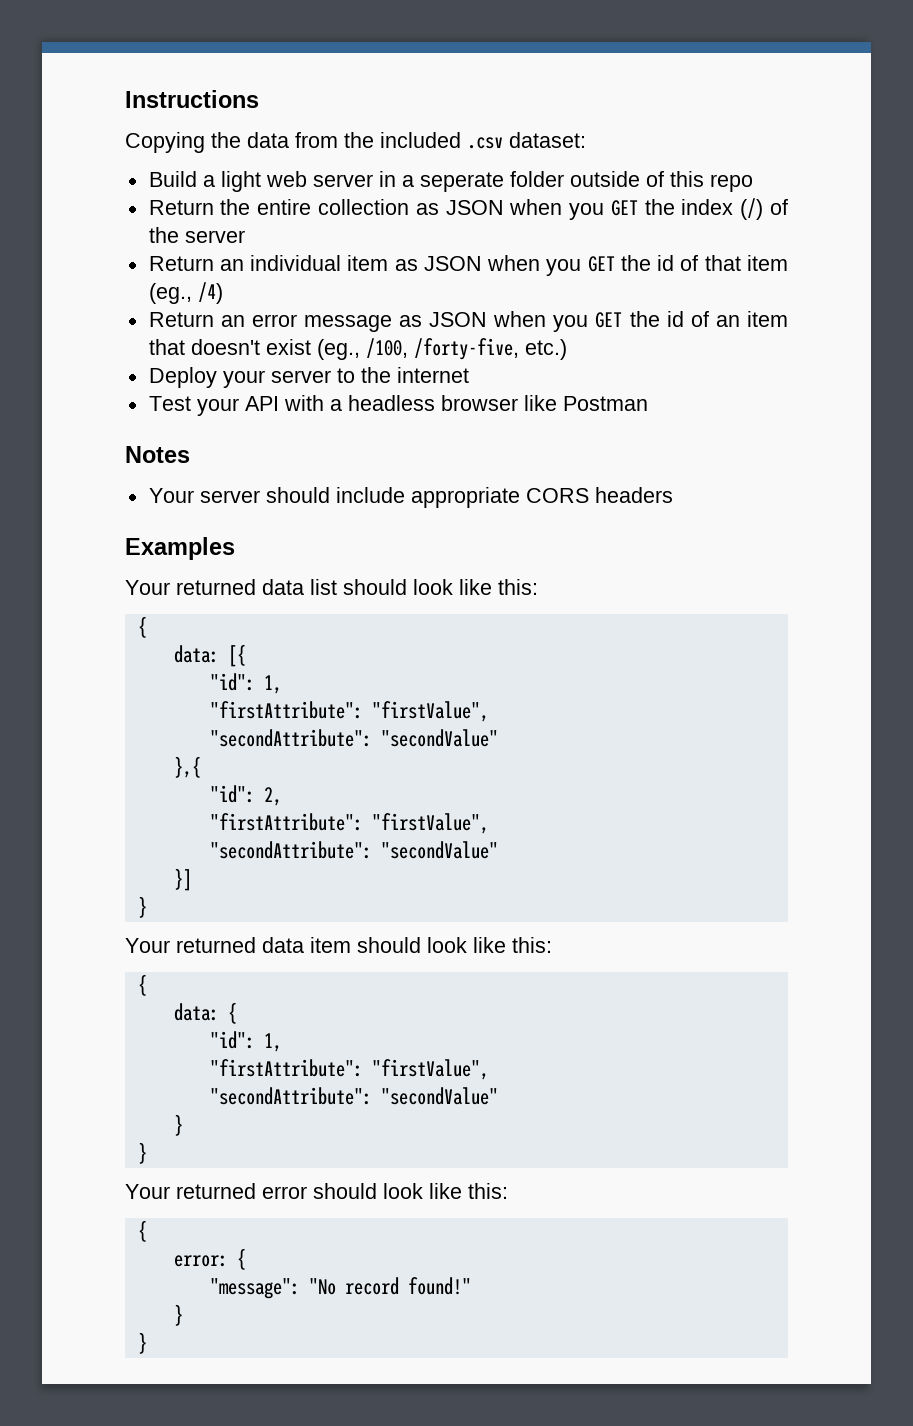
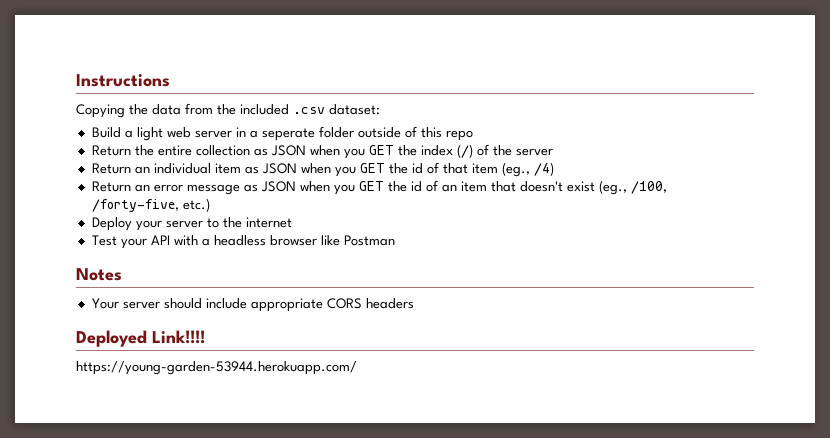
[125,537,235,560] [125,579,538,595] [137,616,147,638] [173,644,246,667] [209,673,282,694] [209,701,489,722] [209,729,498,747] [173,756,201,778] [209,785,282,806] [209,813,489,834] [209,841,498,859] [173,868,192,891] [137,896,147,918] [125,937,552,953] [137,974,147,996] [173,1002,237,1024] [209,1031,282,1052] [209,1059,489,1080] [209,1087,498,1105] [173,1114,183,1136] [137,1142,147,1164] [125,1183,508,1199] [137,1220,147,1242] [173,1248,246,1270] [209,1277,471,1299] [173,1304,183,1326] [137,1332,147,1354] Examples // Your returned data list should look like this: // { // data: [{ // "id": 1, // "firstAttribute": "firstValue", // "secondAttribute": "secondValue" // },{ // "id": 2, // "firstAttribute": "firstValue", // "secondAttribute": "secondValue" // }] // } // Your returned data item should look like this: // { // data: { // "id": 1, // "firstAttribute": "firstValue", // "secondAttribute": "secondValue" // } // } // Your returned error should look like this: // { // error: { // "message": "No record found!" // } // } -> [76,330,205,347] [76,361,357,375] Deployed Link!!!! // https://young-garden-53944.herokuapp.com/

